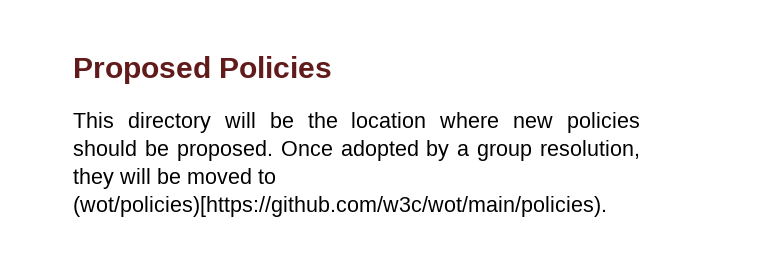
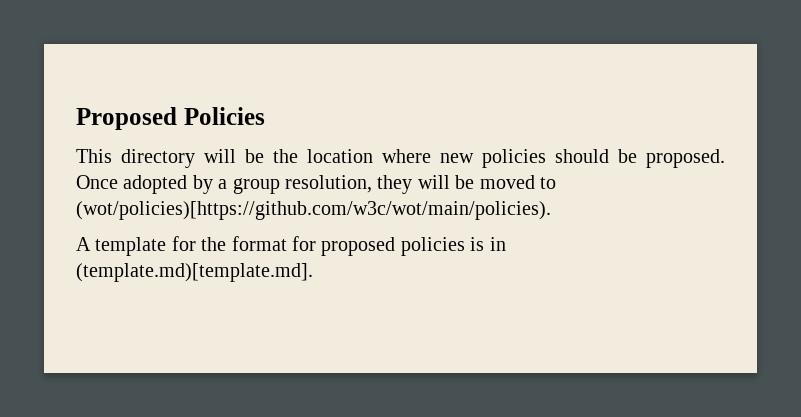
(607, 206) none -> [76,236,506,256] [76,263,313,282] // A template for the format for proposed policies is in (template.md)[template.md].

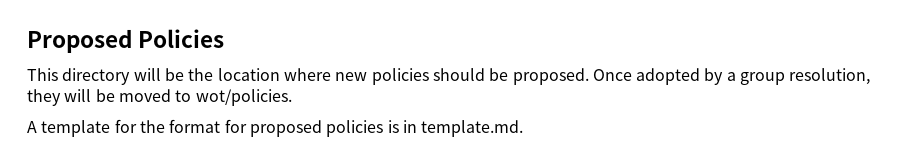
[76,201,551,220] (wot/policies)[https://github.com/w3c/wot/main/policies). -> [195,89,292,106] wot/policies.
[76,263,313,282] (template.md)[template.md]. -> [421,120,524,137] template.md.

